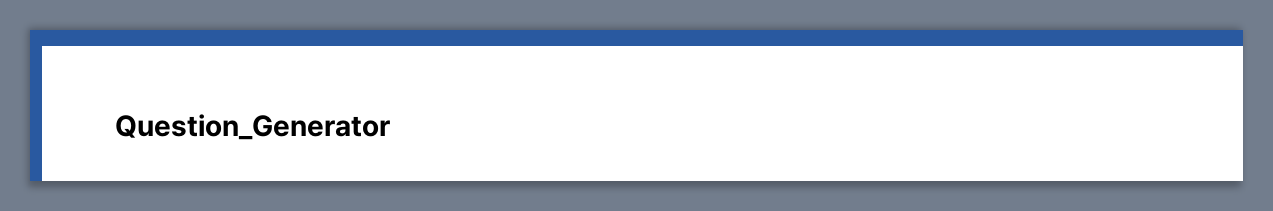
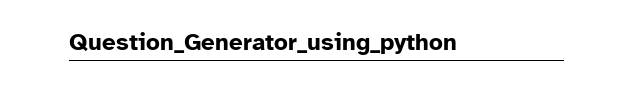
[115,114,390,140] Question_Generator -> [69,32,457,55] Question_Generator_using_python

